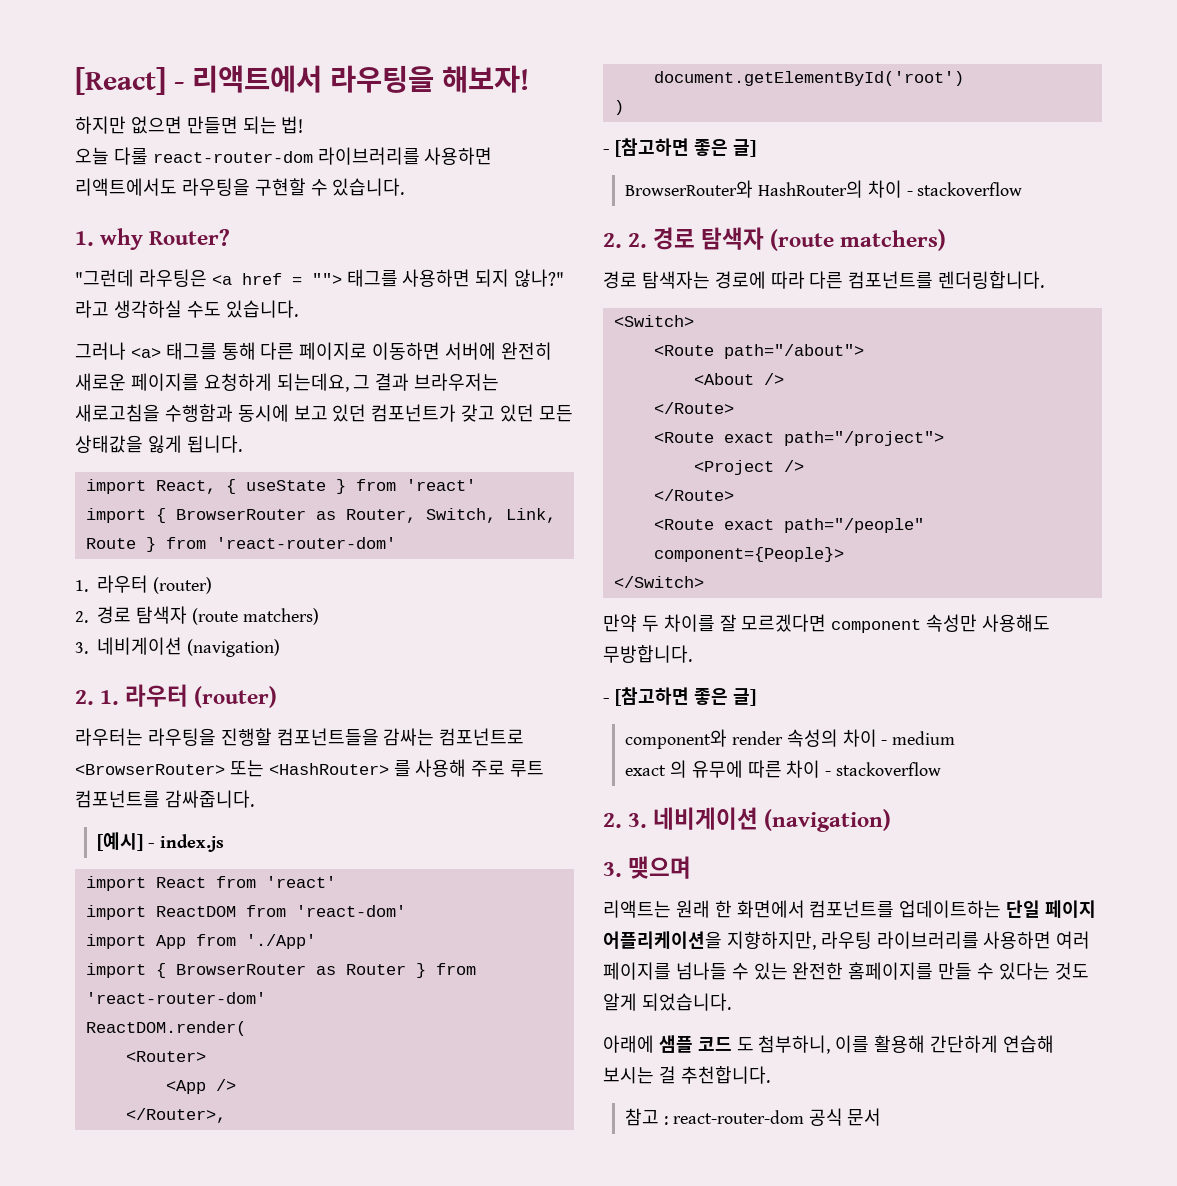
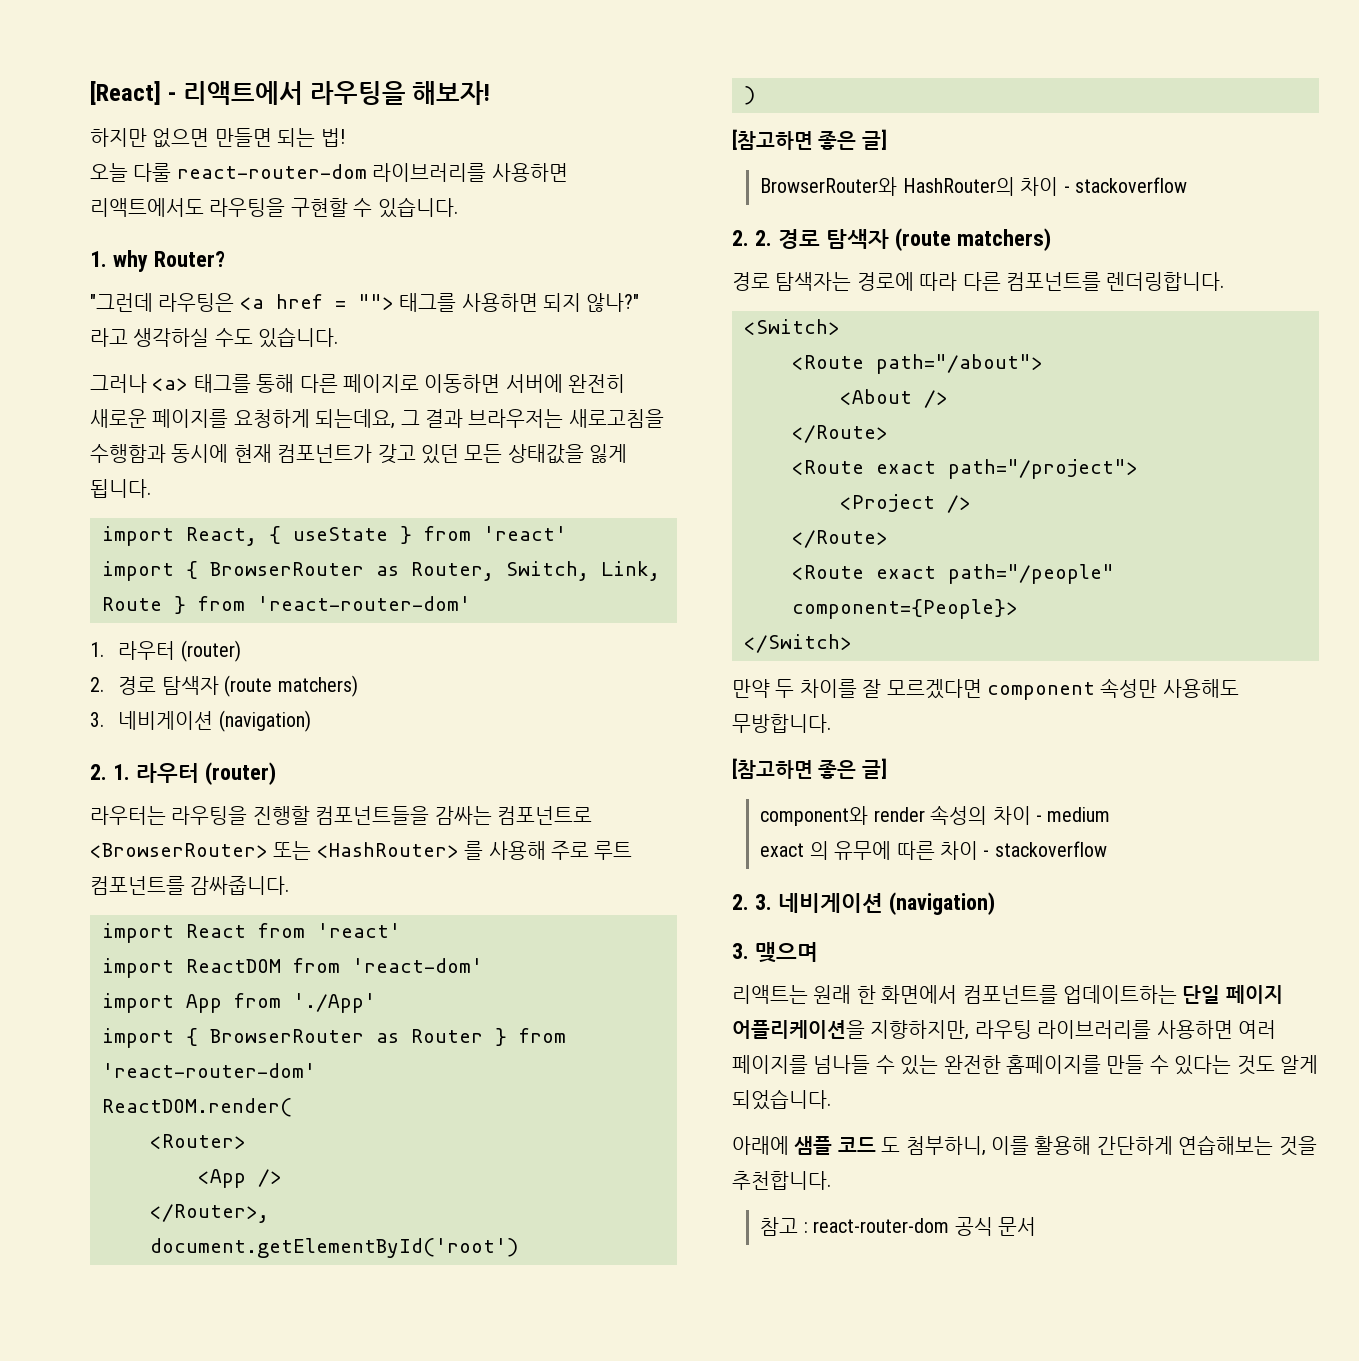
[293,404,367,422] 보고 있던 -> [233,444,272,463] 현재
[96,832,224,852] // [예시] - index.js -> (290, 885) none
[603,149,610,154] - -> (755, 95) none
[603,698,610,703] - -> (831, 723) none
[1002,1035,1054,1053] [603,1066,676,1084] 연습해 보시는 걸 -> [1178,1135,1317,1156] 연습해보는 것을

